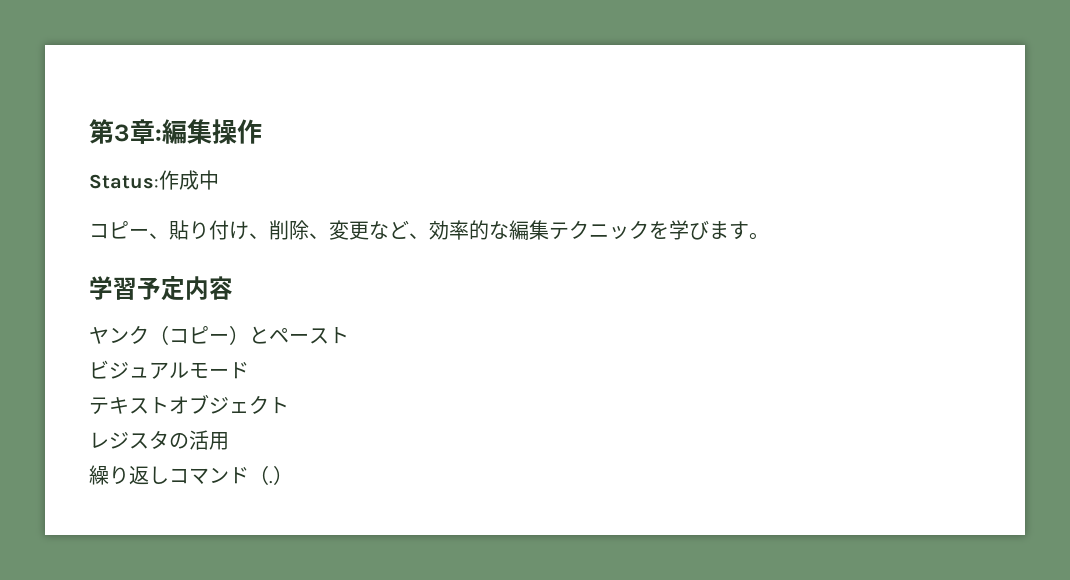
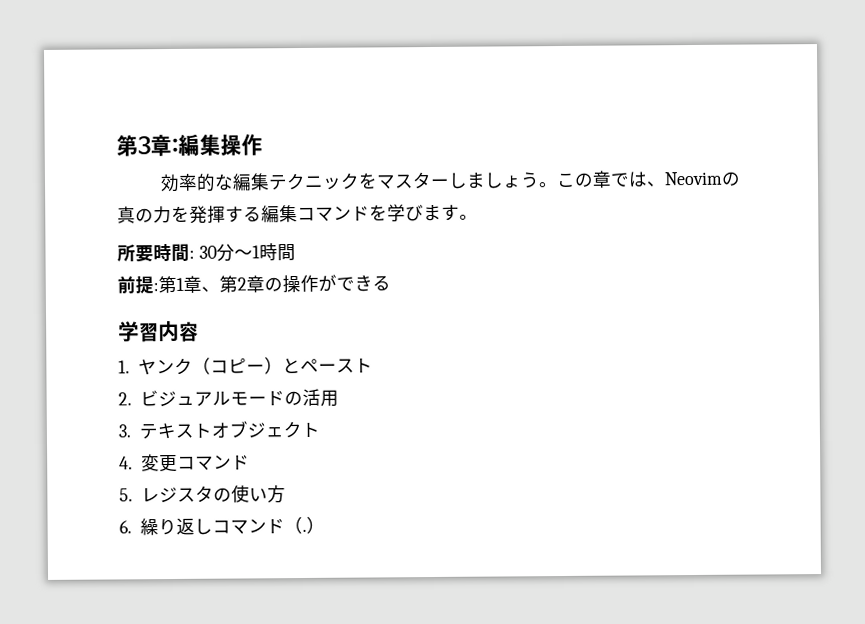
[89,170,219,190] [89,220,429,240] Status:作成中 // コピー、貼り付け、削除、変更など、 -> (263, 144) none
[669,220,769,240] 学びます。 -> [376,170,742,190] [117,204,478,224] [117,243,296,263] [117,274,391,294] マスターしましょう。この章では、Neovimの真の力を発揮する編集コマンドを学びます。 // 所要時間: 30分〜1時間 // 前提:第1章、第2章の操作ができる
[137,276,185,301] 予定 -> (159, 333) none
(233, 288) none -> [118,360,130,374] 1.
(349, 335) none -> [118,392,132,406] 2.
(249, 370) // -> [283,388,339,407] [118,424,131,438] の活用 // 3.
[89,430,229,450] レジスタの活用 // -> [119,454,250,473] [119,484,286,504] [119,520,132,534] 4.変更コマンド // 5.レジスタの使い方 // 6.

